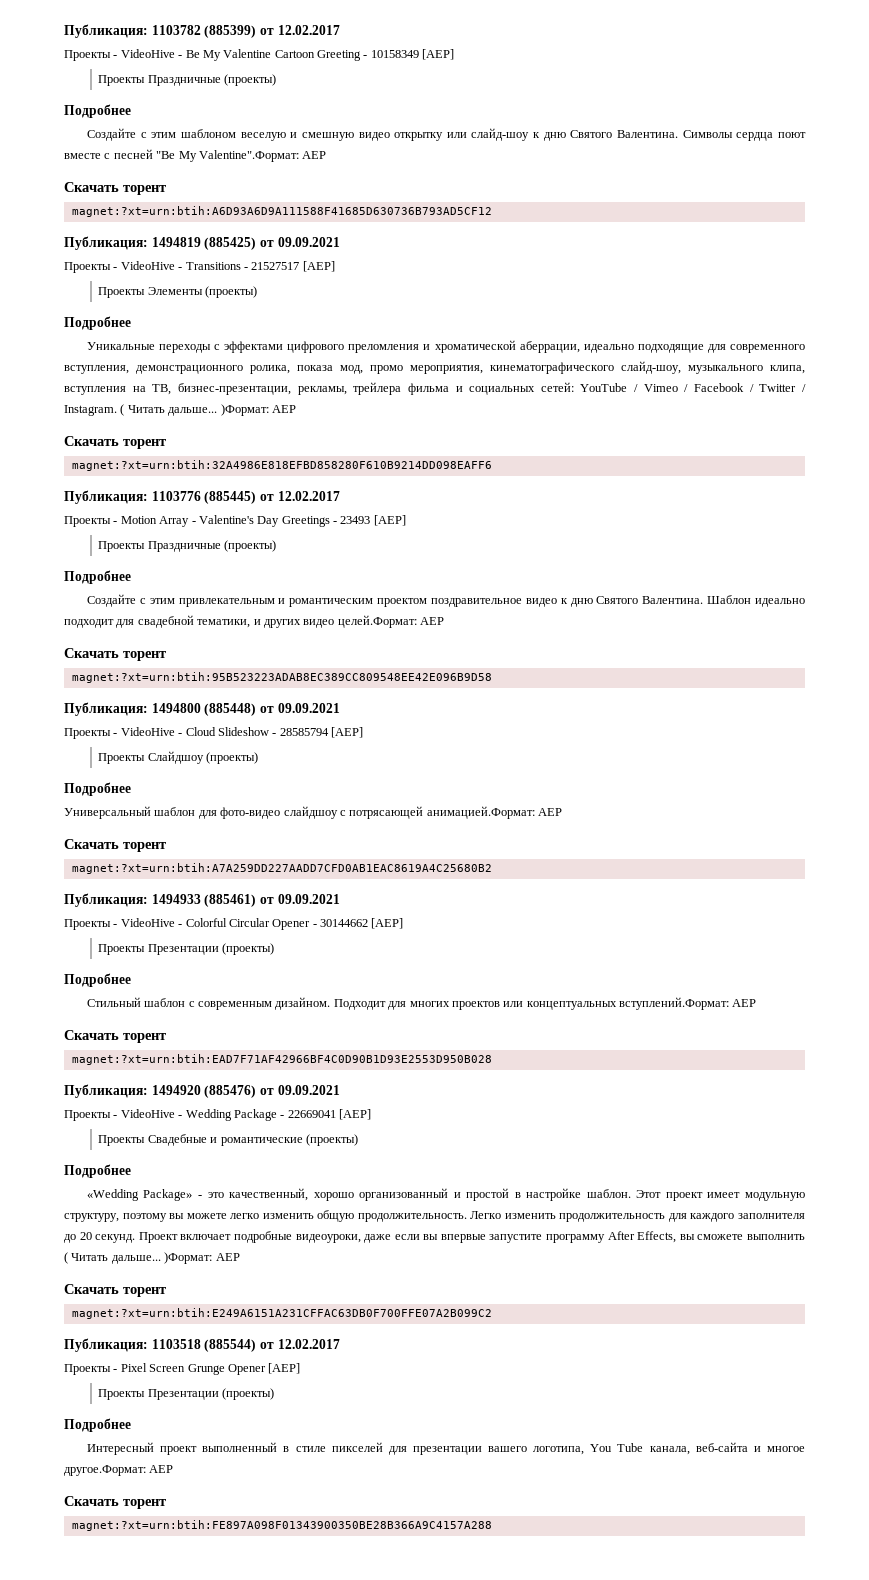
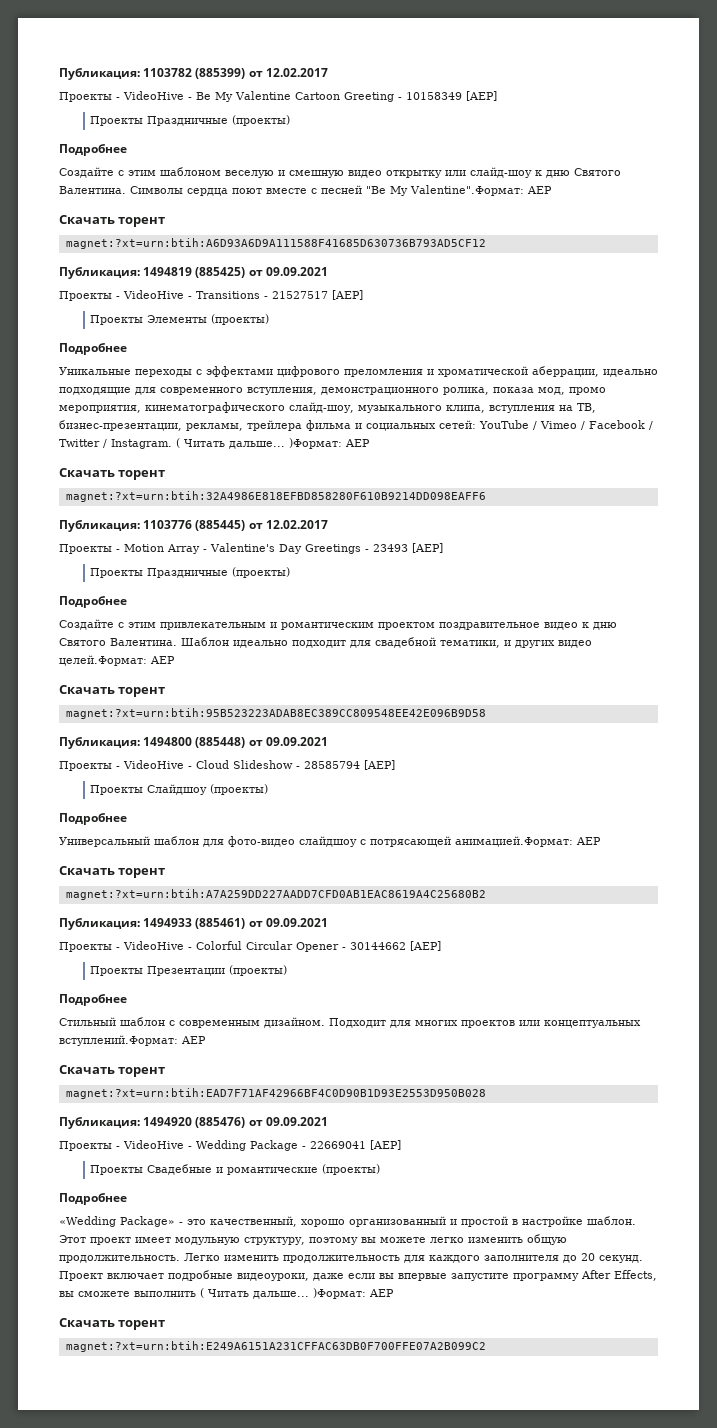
[64,1338,340,1352] [64,1363,301,1375] [98,1388,275,1400] [64,1418,131,1432] [86,1442,806,1455] [64,1465,174,1476] [64,1496,166,1509] [71,1520,492,1531] // Публикация: 1103518 (885544) от 12.02.2017 // Проекты - Pixel Screen Grunge Opener [AEP] // Проекты Презентации (проекты) // Подробнее // Интересный проект выполненный в стиле пикселей для презентации вашего логотипа, You Tube канала, веб-сайта и многое другое.Формат: AEP // Скачать торент // magnet:?xt=urn:btih:FE897A098F01343900350BE28B366A9C4157A288 -> (486, 1346) none

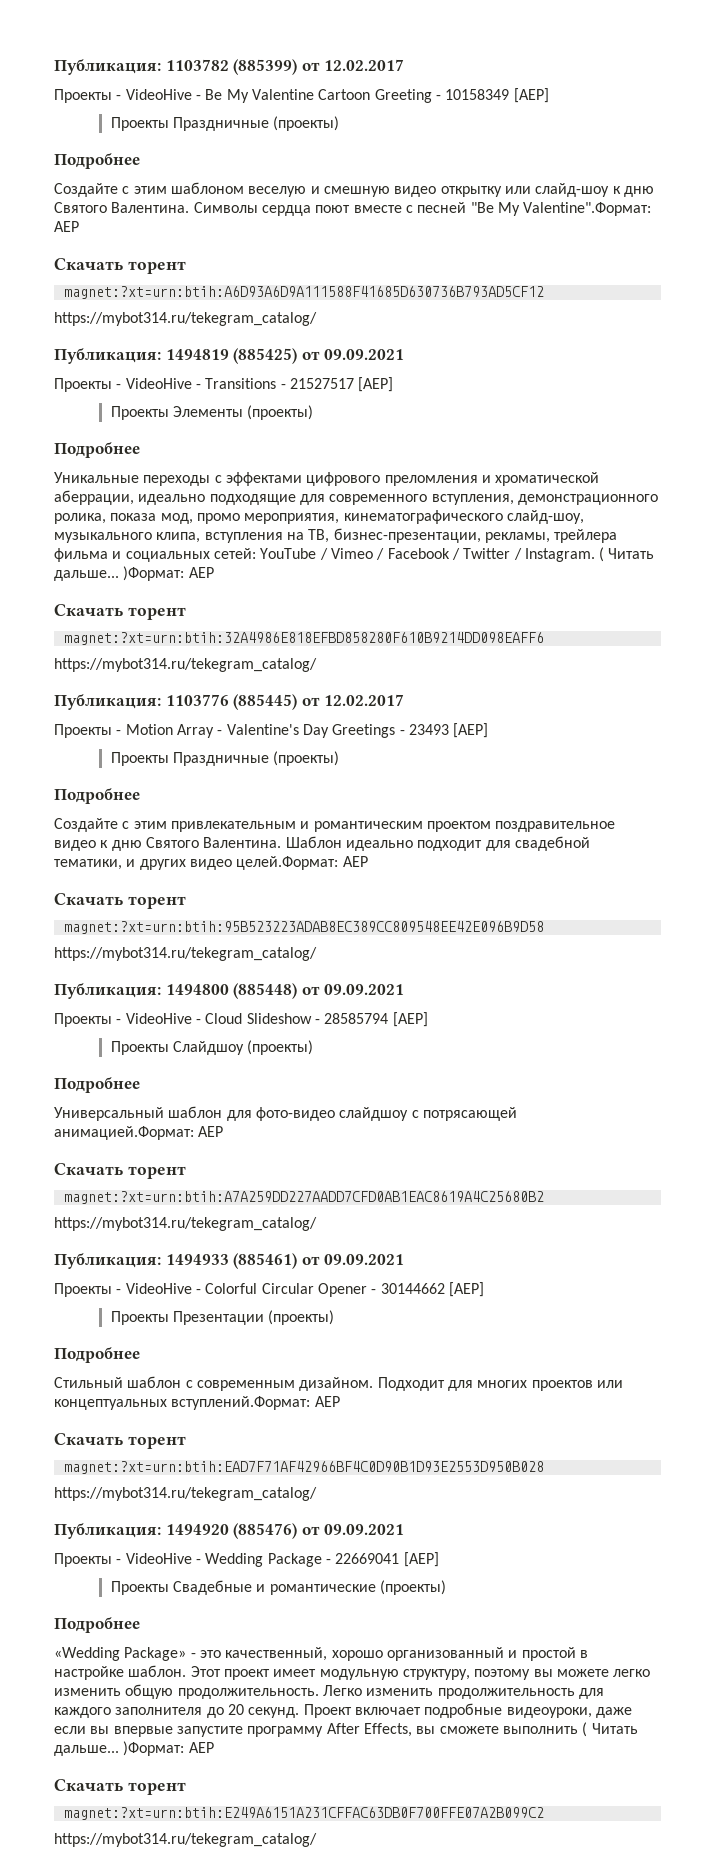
(486, 243) none -> [54,312,317,326] // https://mybot314.ru/tekegram_catalog/
(486, 496) none -> [54,658,317,672] // https://mybot314.ru/tekegram_catalog/
(486, 713) none -> [54,947,317,961] // https://mybot314.ru/tekegram_catalog/
(486, 894) none -> [54,1217,317,1231] // https://mybot314.ru/tekegram_catalog/
(486, 1093) none -> [54,1487,317,1501] // https://mybot314.ru/tekegram_catalog/
(486, 1346) none -> [54,1833,317,1847] // https://mybot314.ru/tekegram_catalog/

